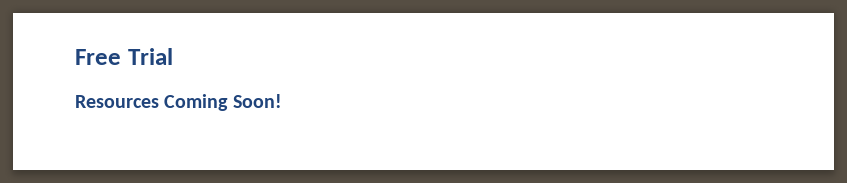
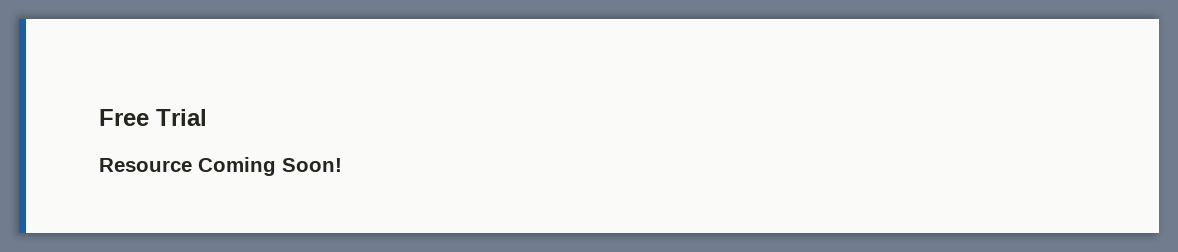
[75,95,159,108] Resources -> [99,158,192,172] Resource

